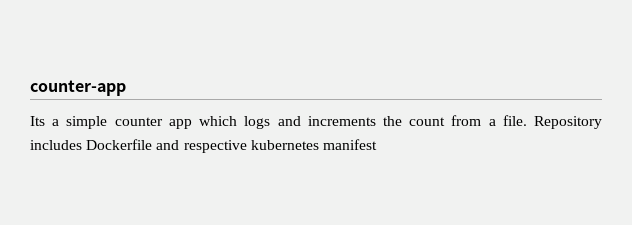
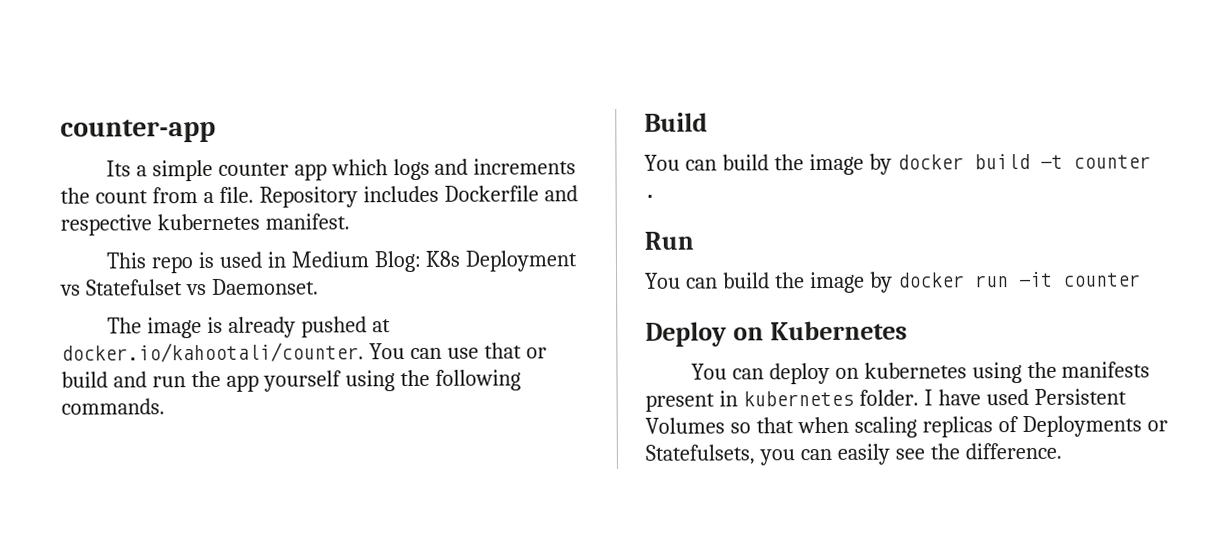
[322,139,377,150] manifest -> [264,213,350,230] [105,250,579,274] [60,278,319,296] [106,316,391,339] [61,342,547,363] [61,369,521,392] [61,398,165,415] [644,112,708,132] [644,153,1151,176] [644,194,656,198] [644,231,694,250] [645,271,1141,294] [645,320,908,347] [690,361,1151,385] [645,388,1127,412] [645,415,1168,438] [645,442,1062,466] manifest. // This repo is used in Medium Blog: K8s Deployment vs Statefulset vs Daemonset. // The image is already pushed at docker.io/kahootali/counter. You can use that or build and run the app yourself using the following commands. // Build // You can build the image by docker build -t counter . // Run // You can build the image by docker run -it counter // Deploy on Kubernetes // You can deploy on kubernetes using the manifests present in kubernetes folder. I have used Persistent Volumes so that when scaling replicas of Deployments or Statefulsets, you can easily see the difference.

